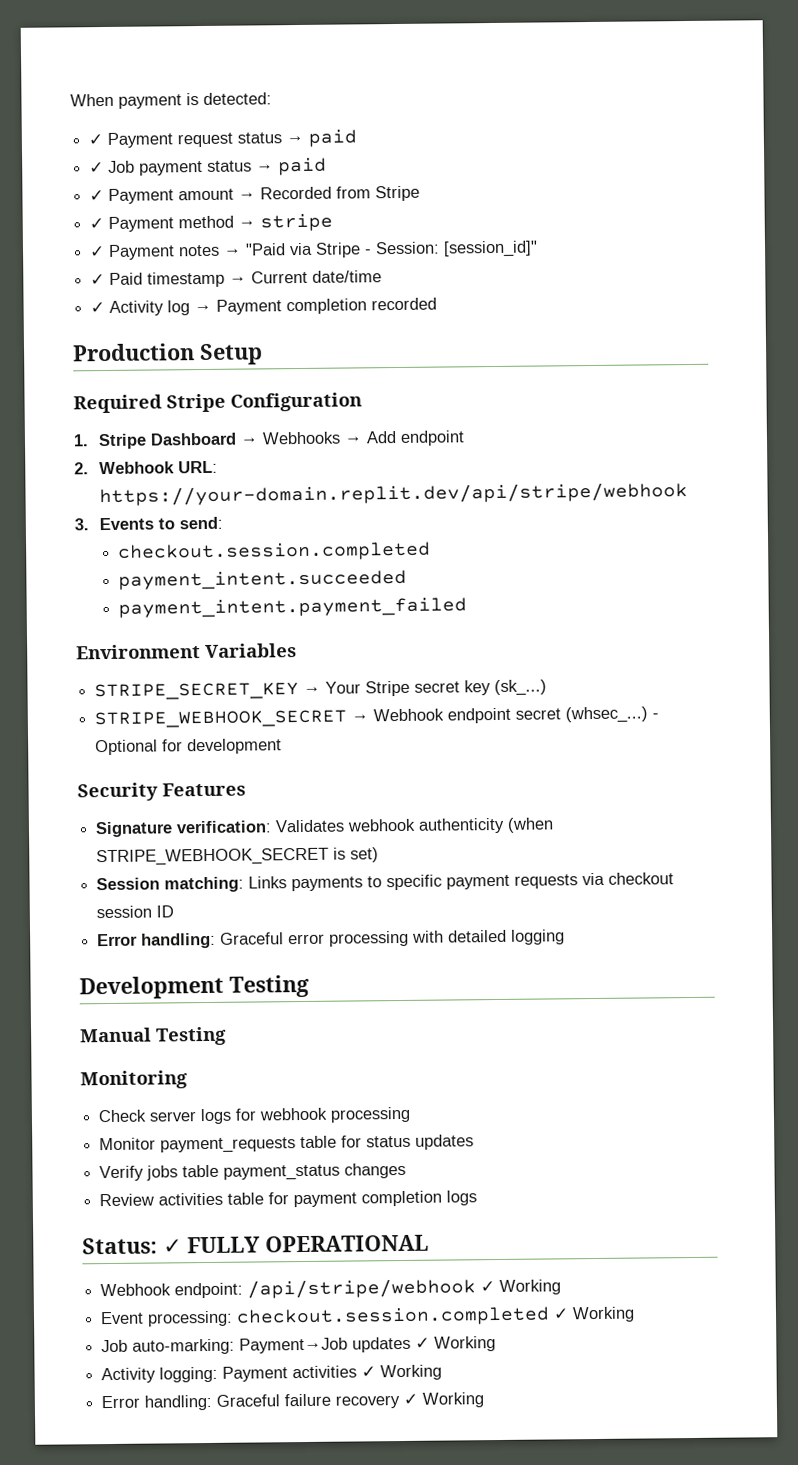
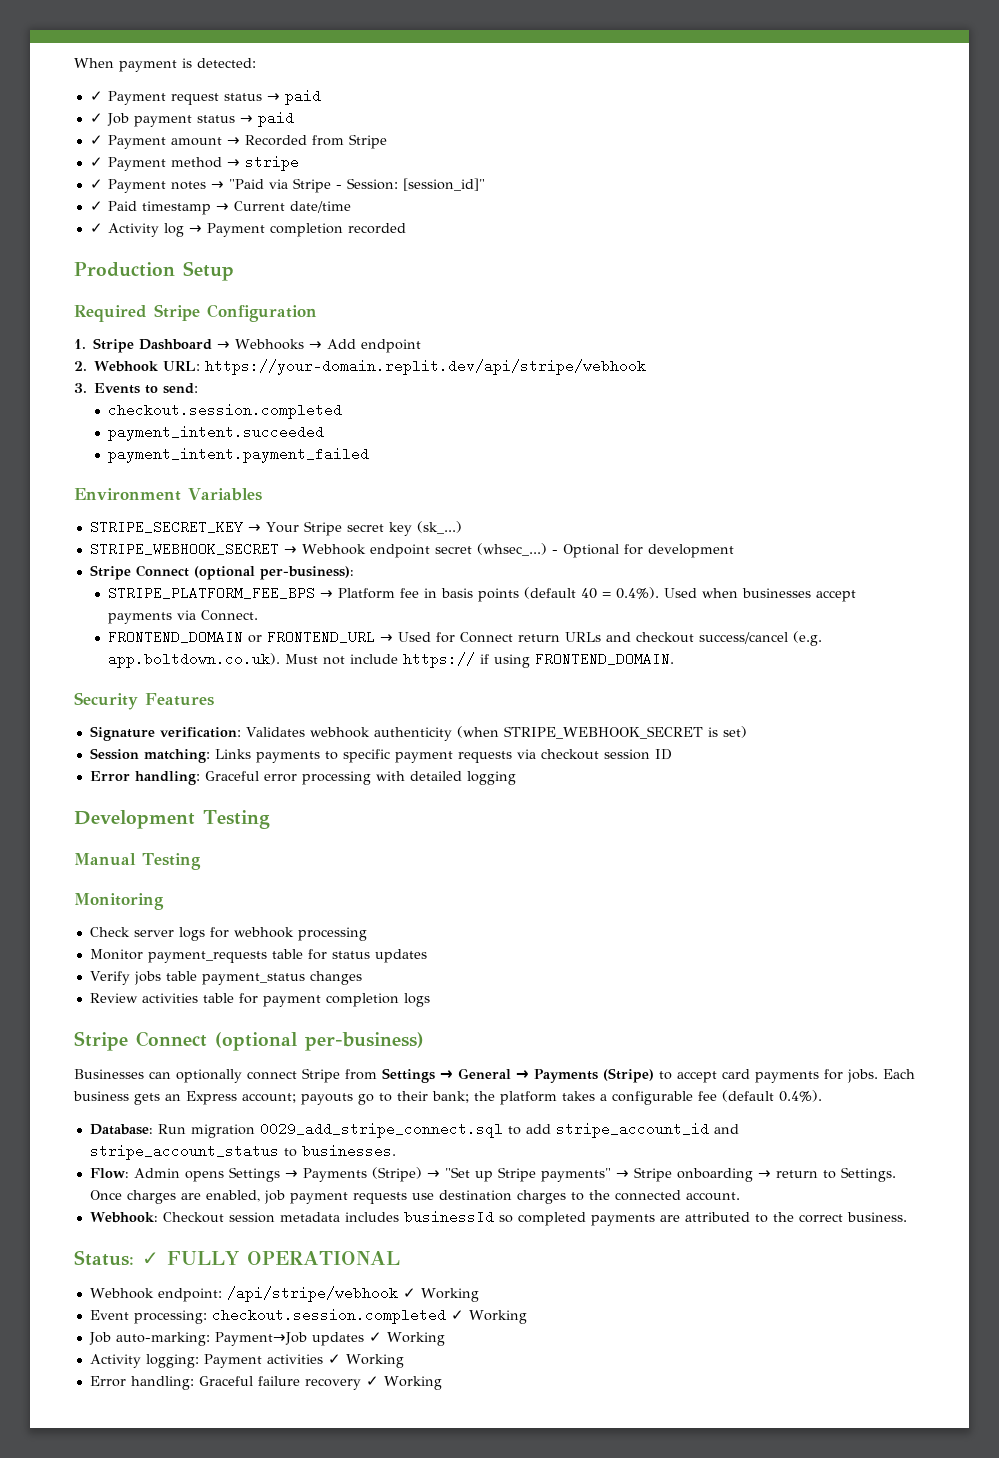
(283, 746) none -> [89,565,354,580] [108,586,857,602] [108,610,259,624] [108,630,823,646] [108,652,675,668] // Stripe Connect (optional per-business): // STRIPE_PLATFORM_FEE_BPS → Platform fee in basis points (default 40 = 0.4%). Used when businesses accept payments via Connect. // FRONTEND_DOMAIN or FRONTEND_URL → Used for Connect return URLs and checkout success/cancel (e.g. app.boltdown.co.uk). Must not include https:// if using FRONTEND_DOMAIN.
(478, 1198) none -> [74,1031,424,1051] [74,1068,915,1083] [73,1090,822,1105] [89,1122,739,1138] [89,1144,396,1160] [89,1167,896,1182] [89,1190,740,1204] [89,1210,907,1226] // Stripe Connect (optional per-business) // Businesses can optionally connect Stripe from Settings → General → Payments (Stripe) to accept card payments for jobs. Each business gets an Express account; payouts go to their bank; the platform takes a configurable fee (default 0.4%). // Database: Run migration 0029_add_stripe_connect.sql to add stripe_account_id and stripe_account_status to businesses. // Flow: Admin opens Settings → Payments (Stripe) → "Set up Stripe payments" → Stripe onboarding → return to Settings. Once charges are enabled, job payment requests use destination charges to the connected account. // Webhook: Checkout session metadata includes businessId so completed payments are attributed to the correct business.

